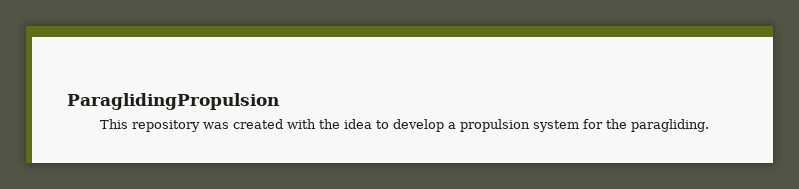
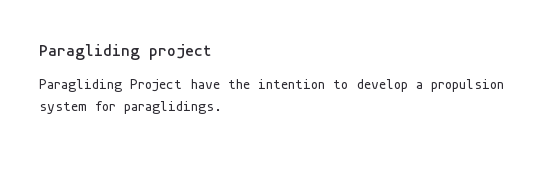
[67,93,279,110] [99,119,372,132] ParaglidingPropulsion // This repository was created with the idea -> [39,44,212,60] [39,79,325,92] Paragliding project // Paragliding Project have the intention
[605,119,709,132] the paragliding. -> [124,101,222,114] paraglidings.

